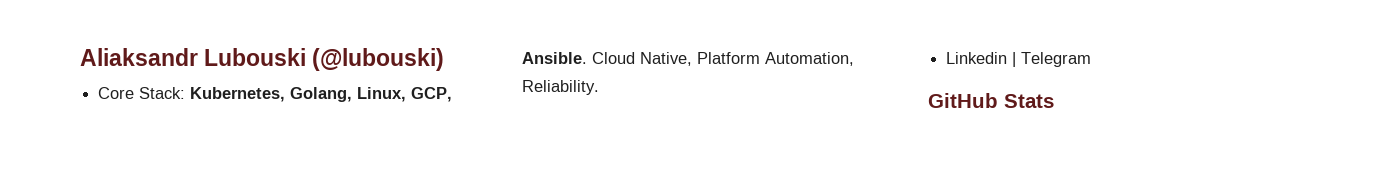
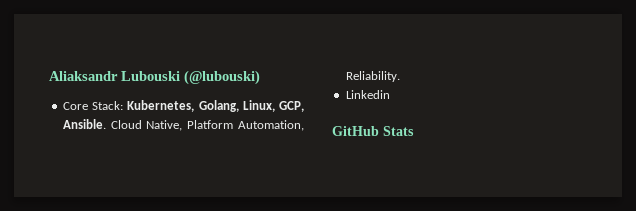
[1012,52,1092,67] | Telegram -> (390, 94) none

